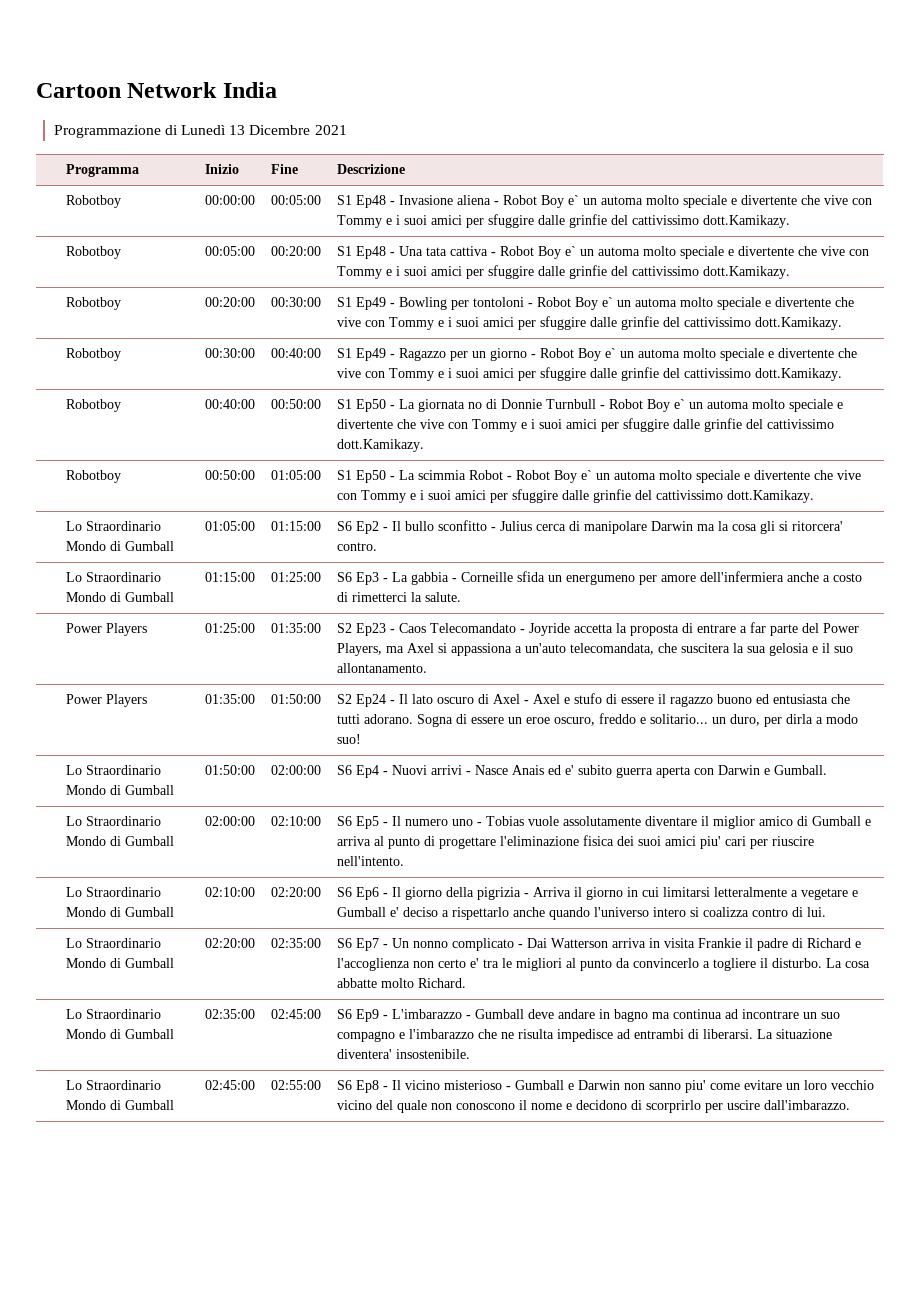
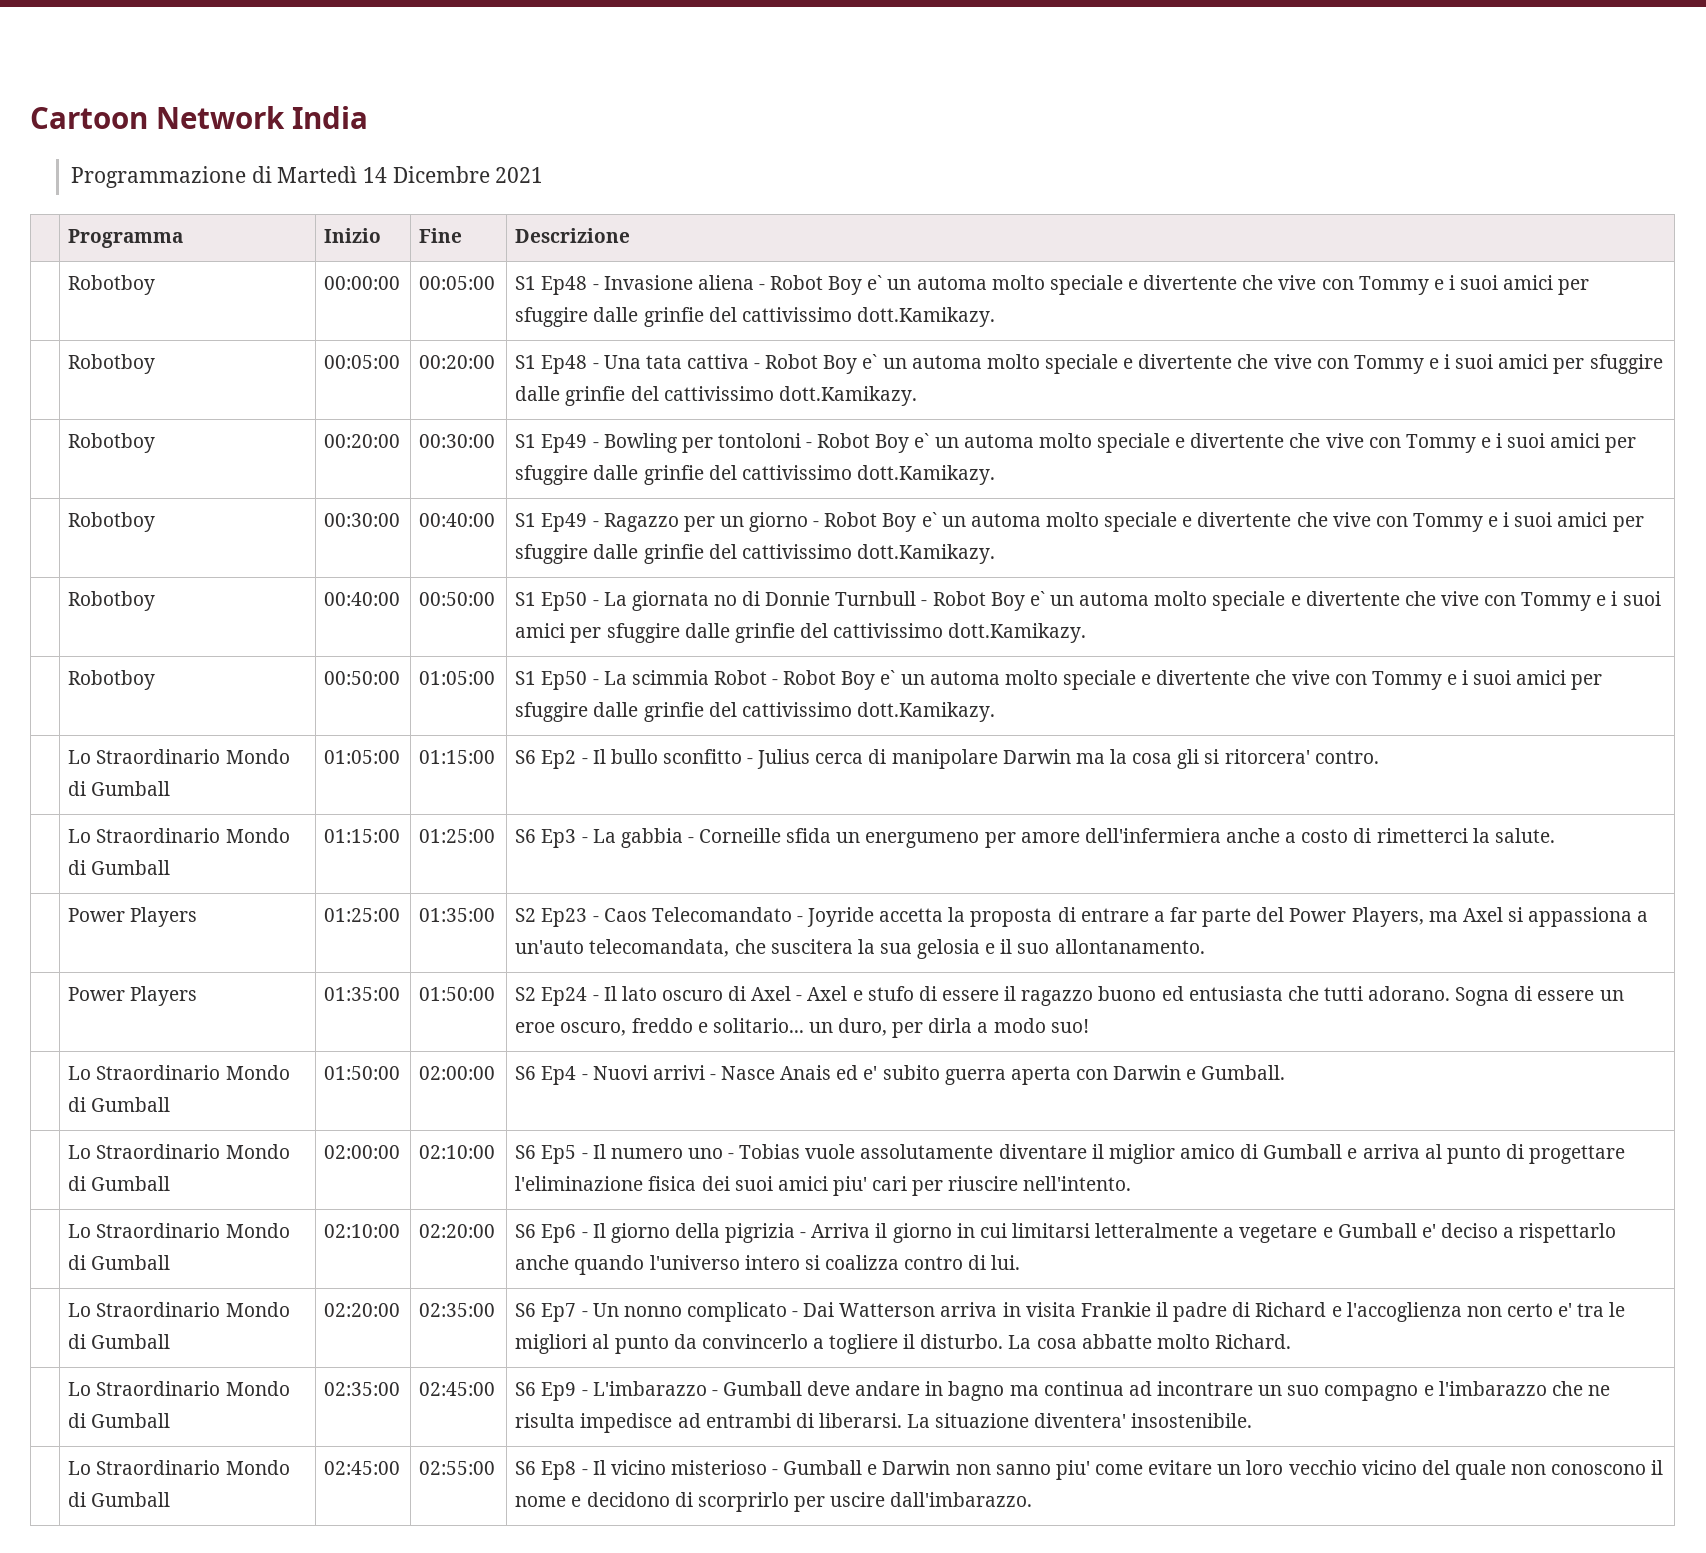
[181,125,246,135] Lunedì 13 -> [277,166,387,183] Martedì 14

